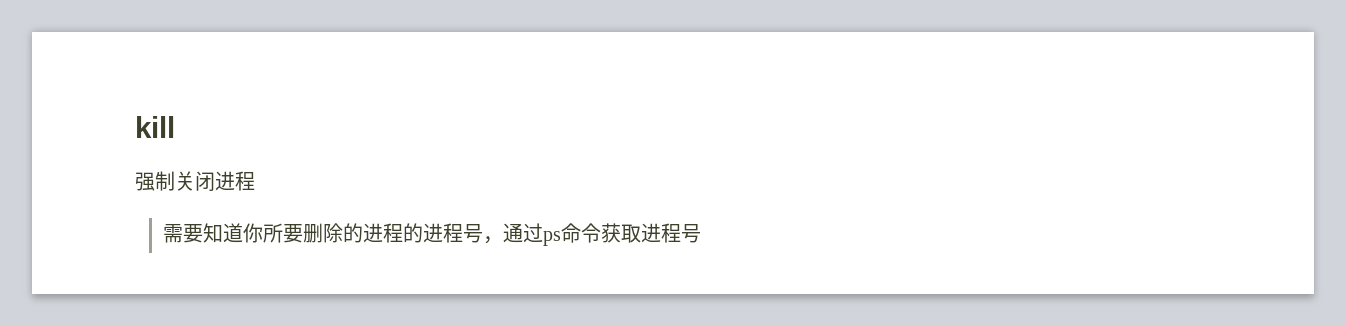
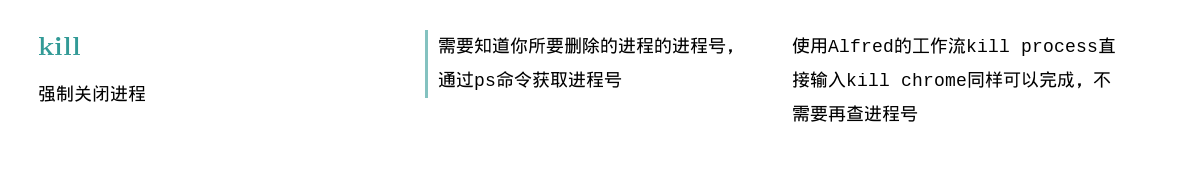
(701, 233) none -> [792,37,1116,56] [792,71,1111,89] [792,105,918,122] // 使用Alfred的工作流kill process直接输入kill chrome同样可以完成，不需要再查进程号

